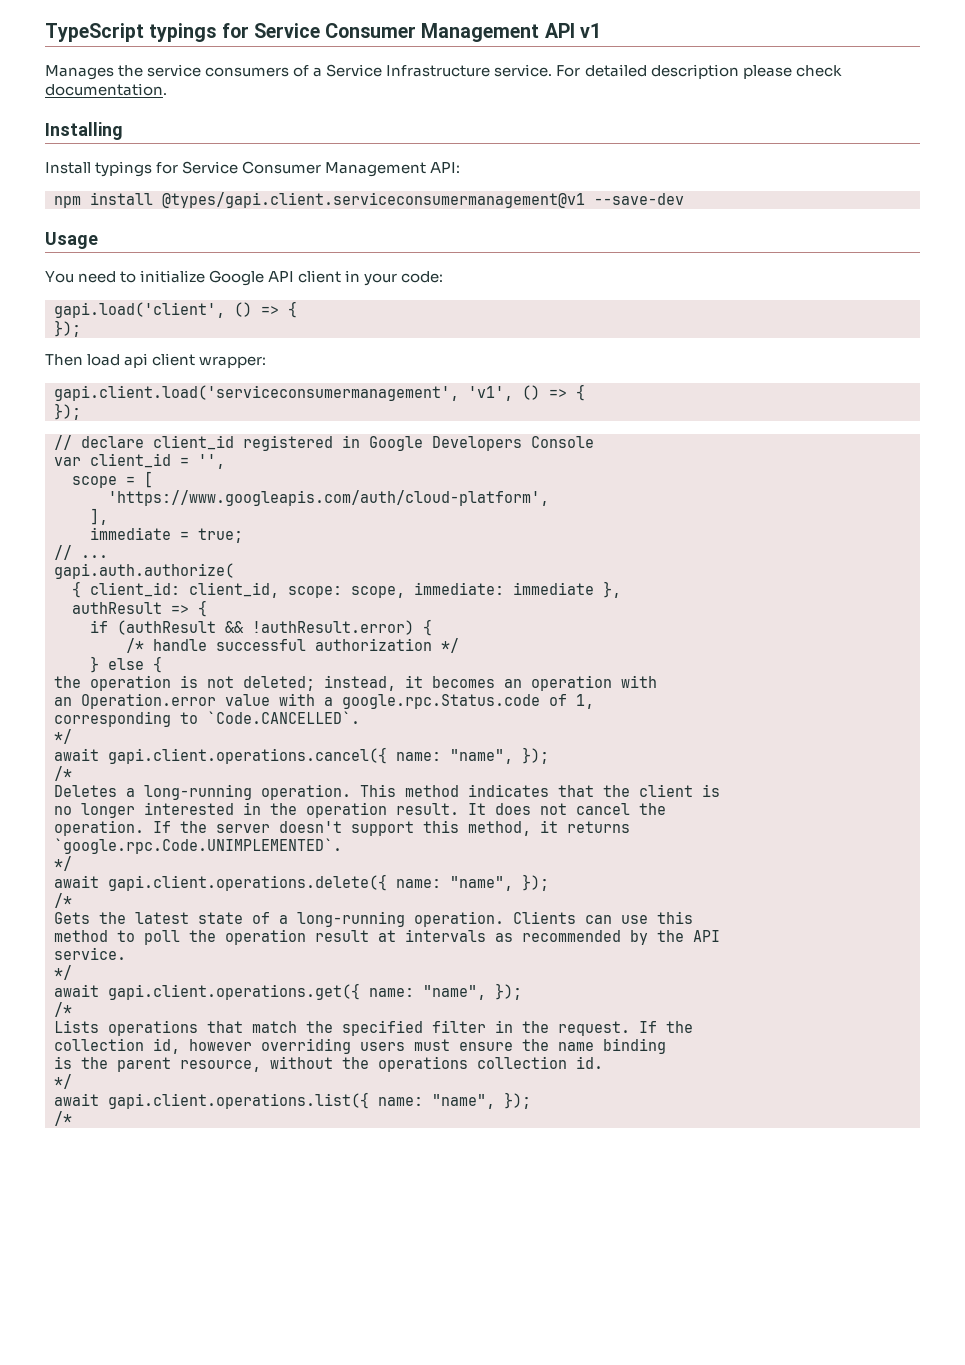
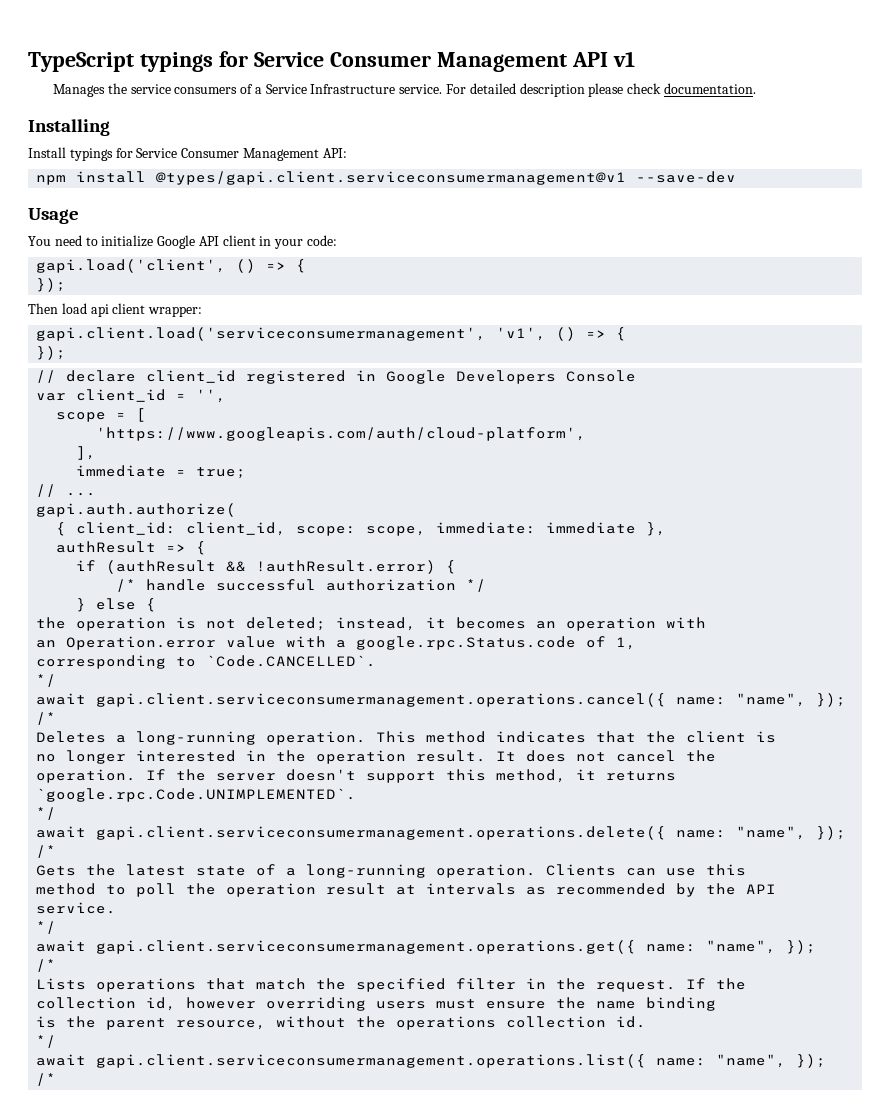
[108,747,387,764] gapi.client.operations.cancel({ -> [96,693,667,707] gapi.client.serviceconsumermanagement.operations.cancel({
[108,874,387,891] gapi.client.operations.delete({ -> [96,826,667,840] gapi.client.serviceconsumermanagement.operations.delete({
[108,983,360,1000] gapi.client.operations.get({ -> [96,940,637,954] gapi.client.serviceconsumermanagement.operations.get({
[108,1092,369,1109] gapi.client.operations.list({ -> [96,1054,647,1068] gapi.client.serviceconsumermanagement.operations.list({

